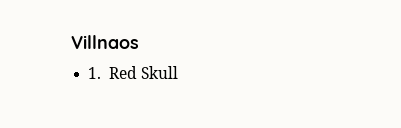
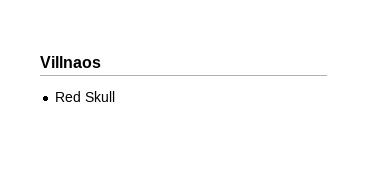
[88,67,102,79] 1. -> (101, 62) none

